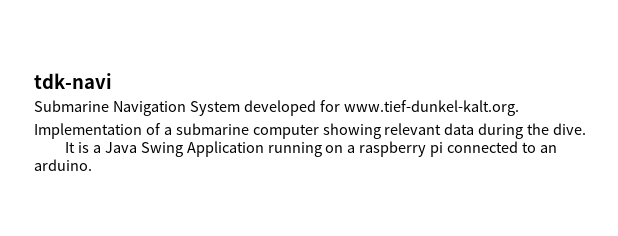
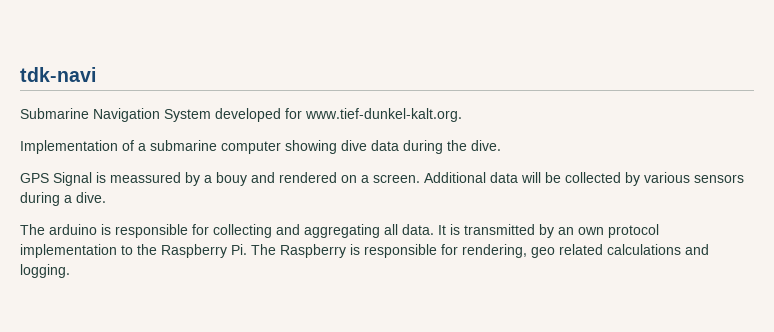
[384,123,442,135] relevant -> [341,140,367,151] dive
[65,141,557,157] [34,159,92,171] It is a Java Swing Application running on a raspberry pi connected to an arduino. -> [20,172,744,186] [20,192,106,206] [20,224,659,238] [20,244,709,258] [20,264,70,278] GPS Signal is meassured by a bouy and rendered on a screen. Additional data will be collected by various sensors during a dive. // The arduino is responsible for collecting and aggregating all data. It is transmitted by an own protocol implementation to the Raspberry Pi. The Raspberry is responsible for rendering, geo related calculations and logging.

